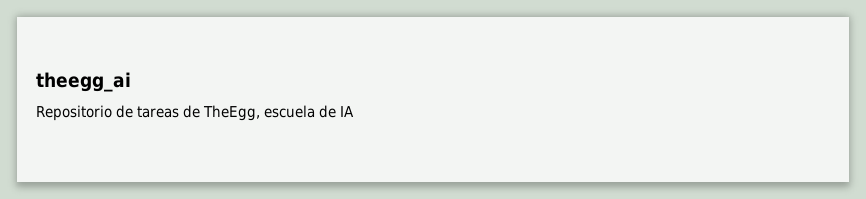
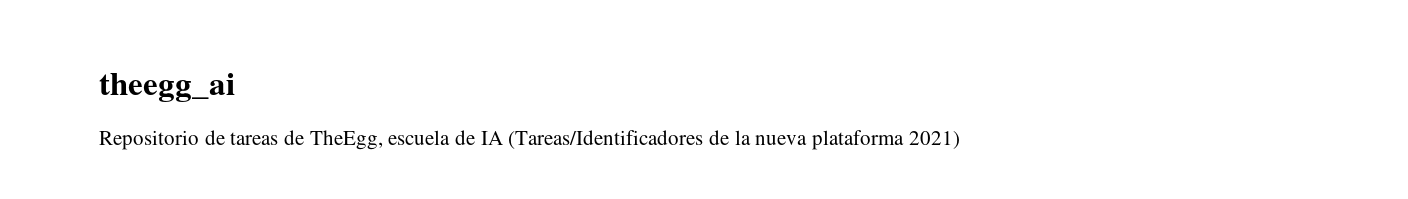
(355, 111) none -> [508,130,960,150] (Tareas/Identificadores de la nueva plataforma 2021)

